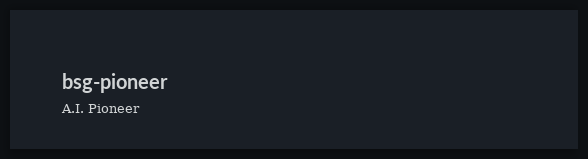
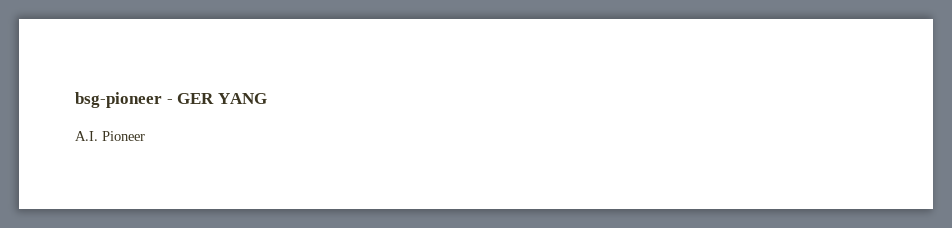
(168, 83) none -> [166,93,267,104] - GER YANG

